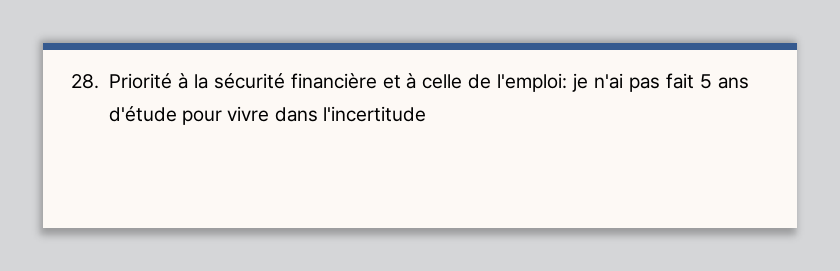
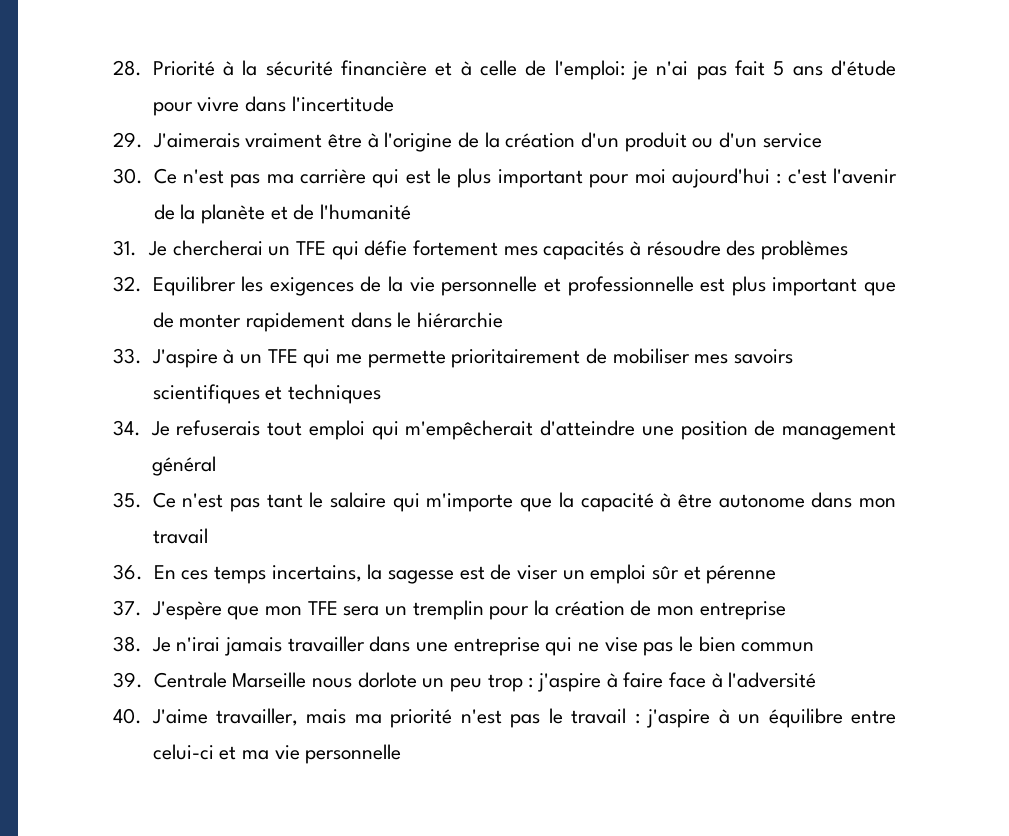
(426, 114) none -> [113,132,822,152] [113,168,898,188] [153,204,411,224] [113,240,849,260] [113,276,896,296] [152,312,503,332] [113,348,793,368] [152,384,381,404] [113,420,896,440] [151,456,216,476] [113,492,897,512] [152,528,208,544] [113,564,777,584] [113,600,786,620] [113,636,815,656] [113,672,817,692] [113,708,896,728] [152,744,402,764] // 29. J'aimerais vraiment être à l'origine de la création d'un produit ou d'un service // 30. Ce n'est pas ma carrière qui est le plus important pour moi aujourd'hui : c'est l'avenir de la planète et de l'humanité // 31. Je chercherai un TFE qui défie fortement mes capacités à résoudre des problèmes // 32. Equilibrer les exigences de la vie personnelle et professionnelle est plus important que de monter rapidement dans le hiérarchie // 33. J'aspire à un TFE qui me permette prioritairement de mobiliser mes savoirs scientifiques et techniques // 34. Je refuserais tout emploi qui m'empêcherait d'atteindre une position de management général // 35. Ce n'est pas tant le salaire qui m'importe que la capacité à être autonome dans mon travail // 36. En ces temps incertains, la sagesse est de viser un emploi sûr et pérenne // 37. J'espère que mon TFE sera un tremplin pour la création de mon entreprise // 38. Je n'irai jamais travailler dans une entreprise qui ne vise pas le bien commun // 39. Centrale Marseille nous dorlote un peu trop : j'aspire à faire face à l'adversité // 40. J'aime travailler, mais ma priorité n'est pas le travail : j'aspire à un équilibre entre celui-ci et ma vie personnelle

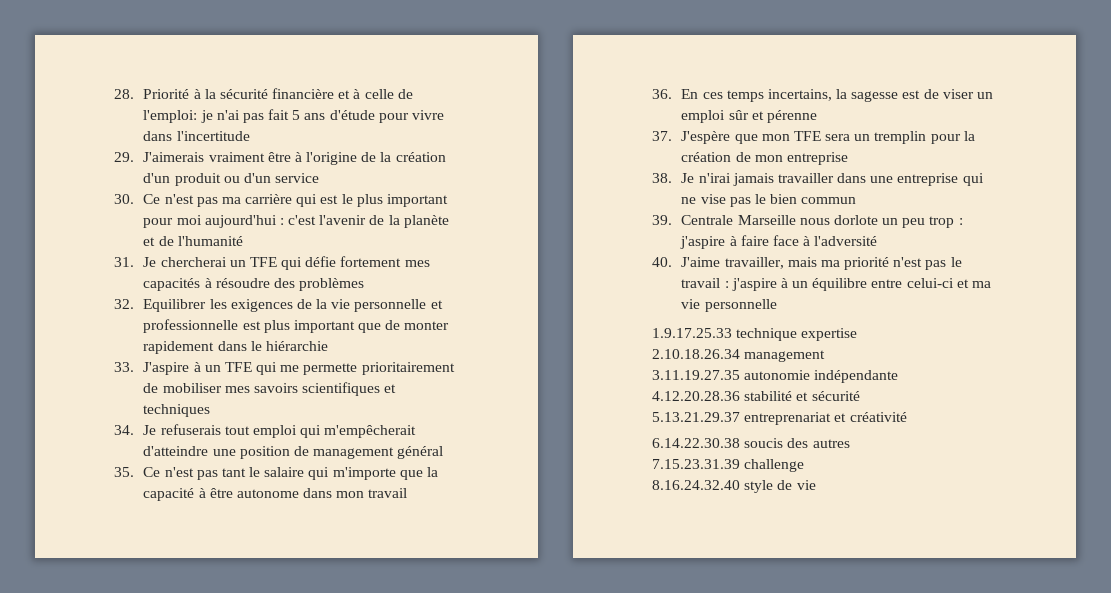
(402, 754) none -> [652,328,858,341] [652,349,826,362] [652,370,899,383] [652,391,860,401] [652,412,907,425] [652,438,850,448] [652,459,805,472] [652,480,816,493] // 1.9.17.25.33 technique expertise // 2.10.18.26.34 management // 3.11.19.27.35 autonomie indépendante // 4.12.20.28.36 stabilité et sécurité // 5.13.21.29.37 entreprenariat et créativité // 6.14.22.30.38 soucis des autres // 7.15.23.31.39 challenge // 8.16.24.32.40 style de vie

